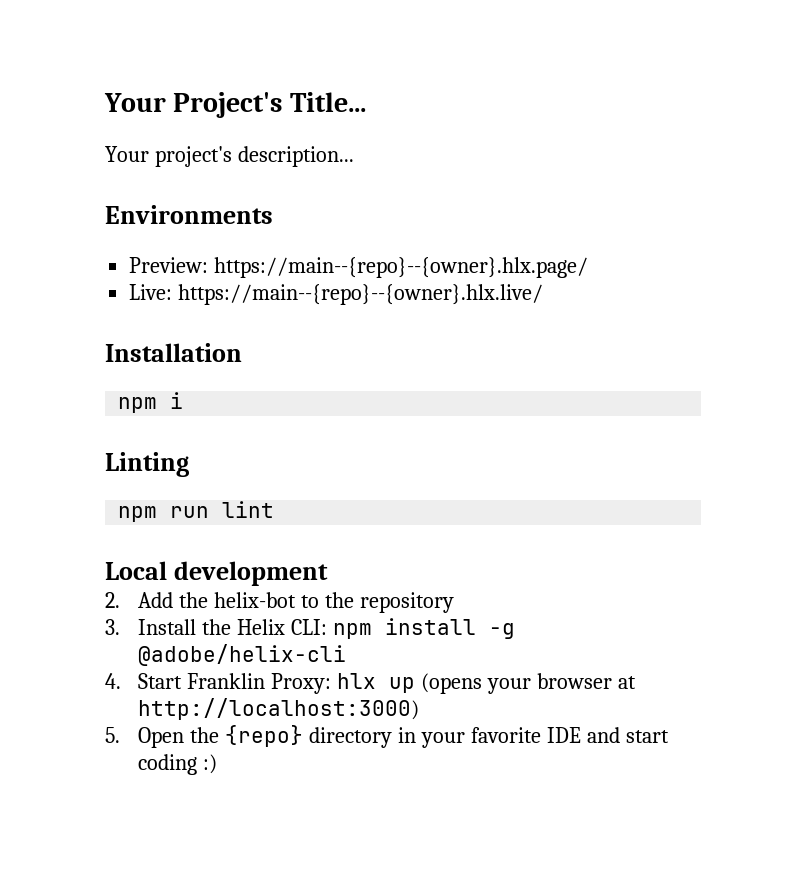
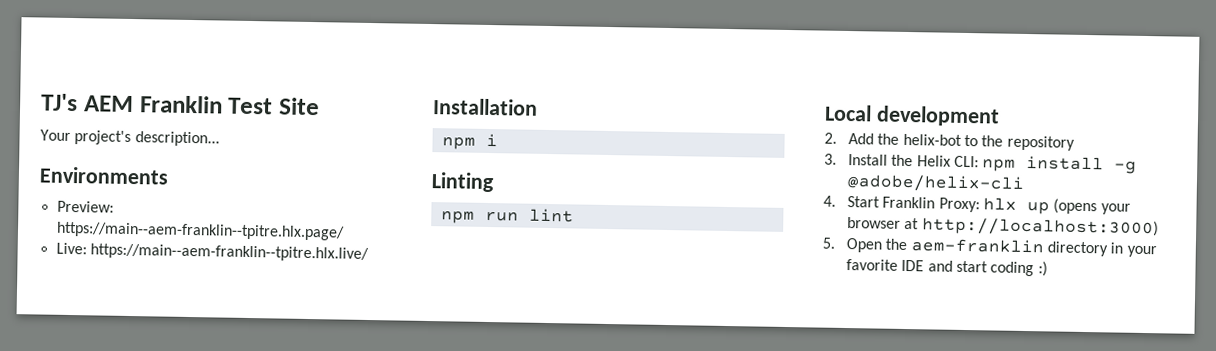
[104,92,366,118] Your Project's Title... -> [41,93,320,116] TJ's AEM Franklin Test Site
[214,257,589,278] https://main--{repo}--{owner}.hlx.page/ -> [55,221,345,241] https://main--aem-franklin--tpitre.hlx.page/
[178,284,544,305] https://main--{repo}--{owner}.hlx.live/ -> [89,243,369,262] https://main--aem-franklin--tpitre.hlx.live/
[225,725,304,747] {repo} -> [910,238,1044,254] aem-franklin

